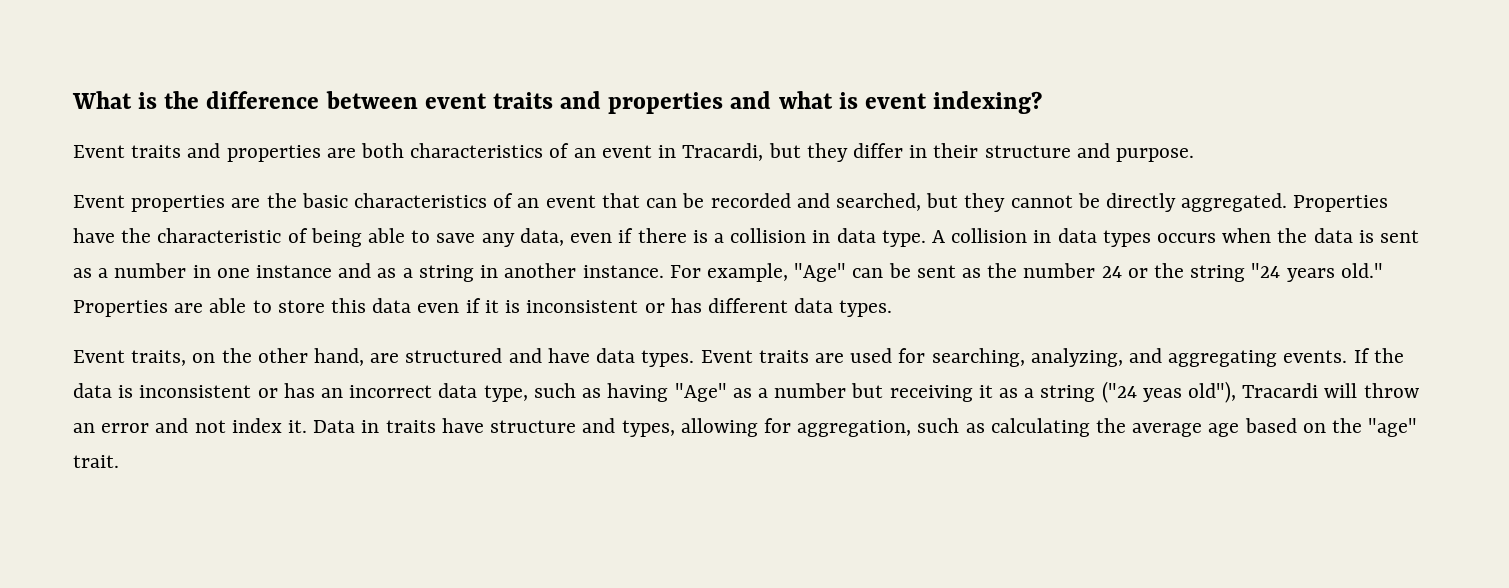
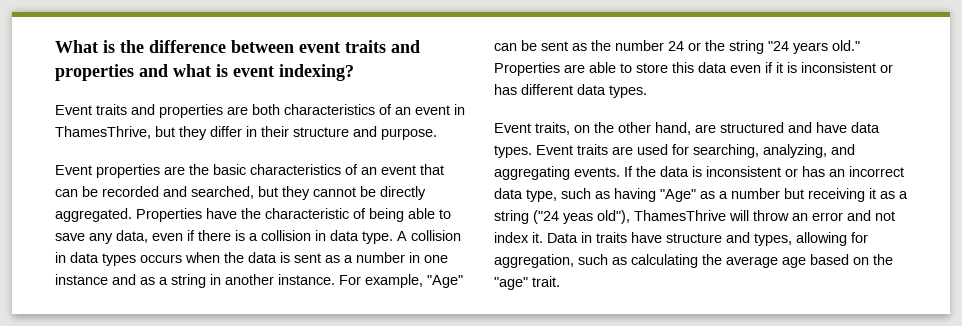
[682,143,764,161] Tracardi, -> [55,126,151,139] ThamesThrive,
[1242,383,1319,398] Tracardi -> [634,210,726,221] ThamesThrive

